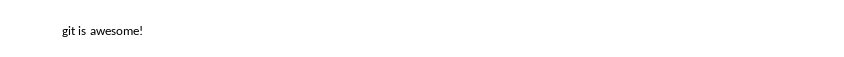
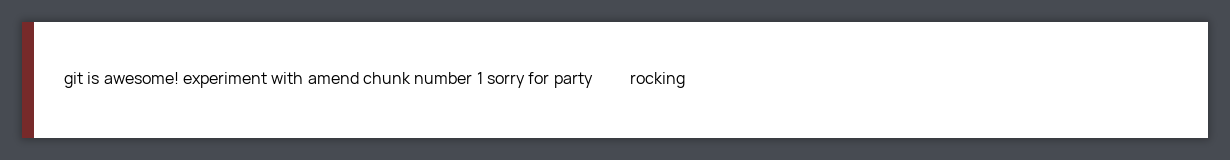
(143, 30) none -> [182,72,685,88] experiment with amend chunk number 1 sorry for party rocking

